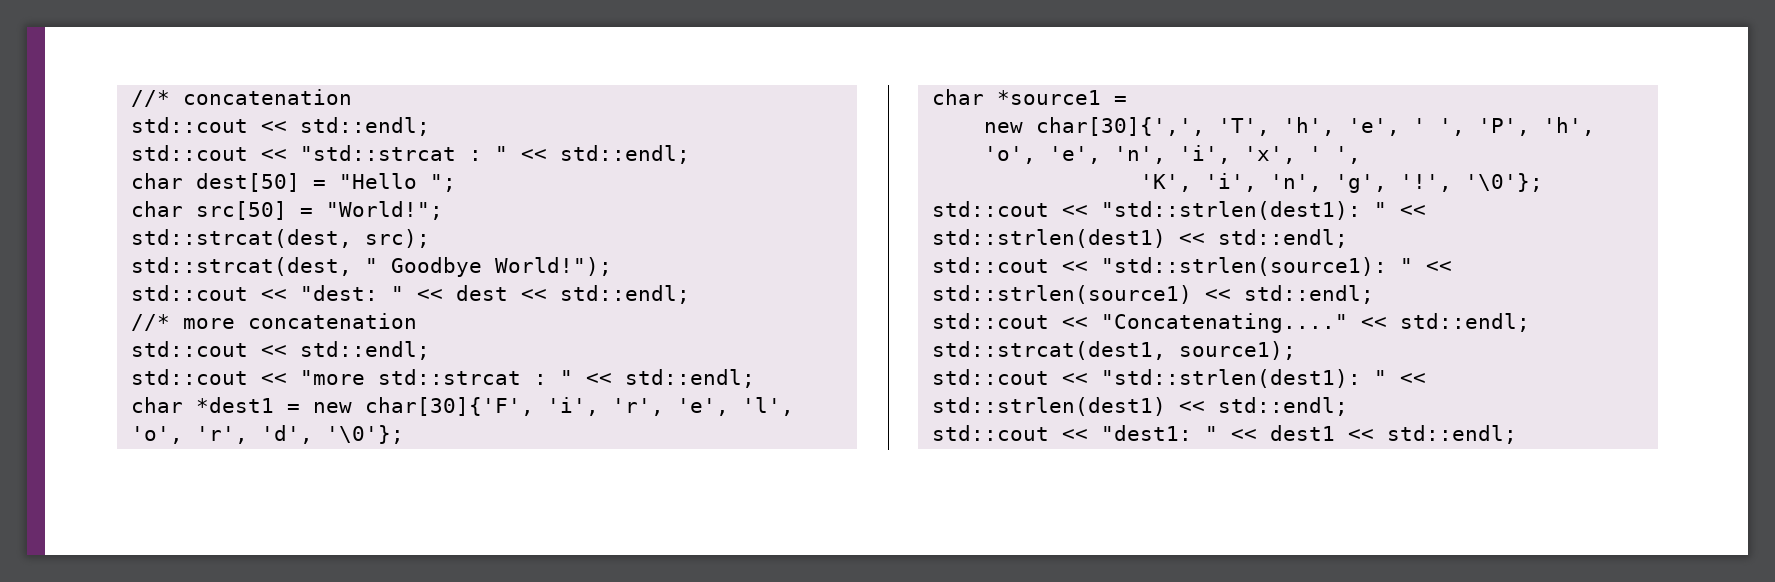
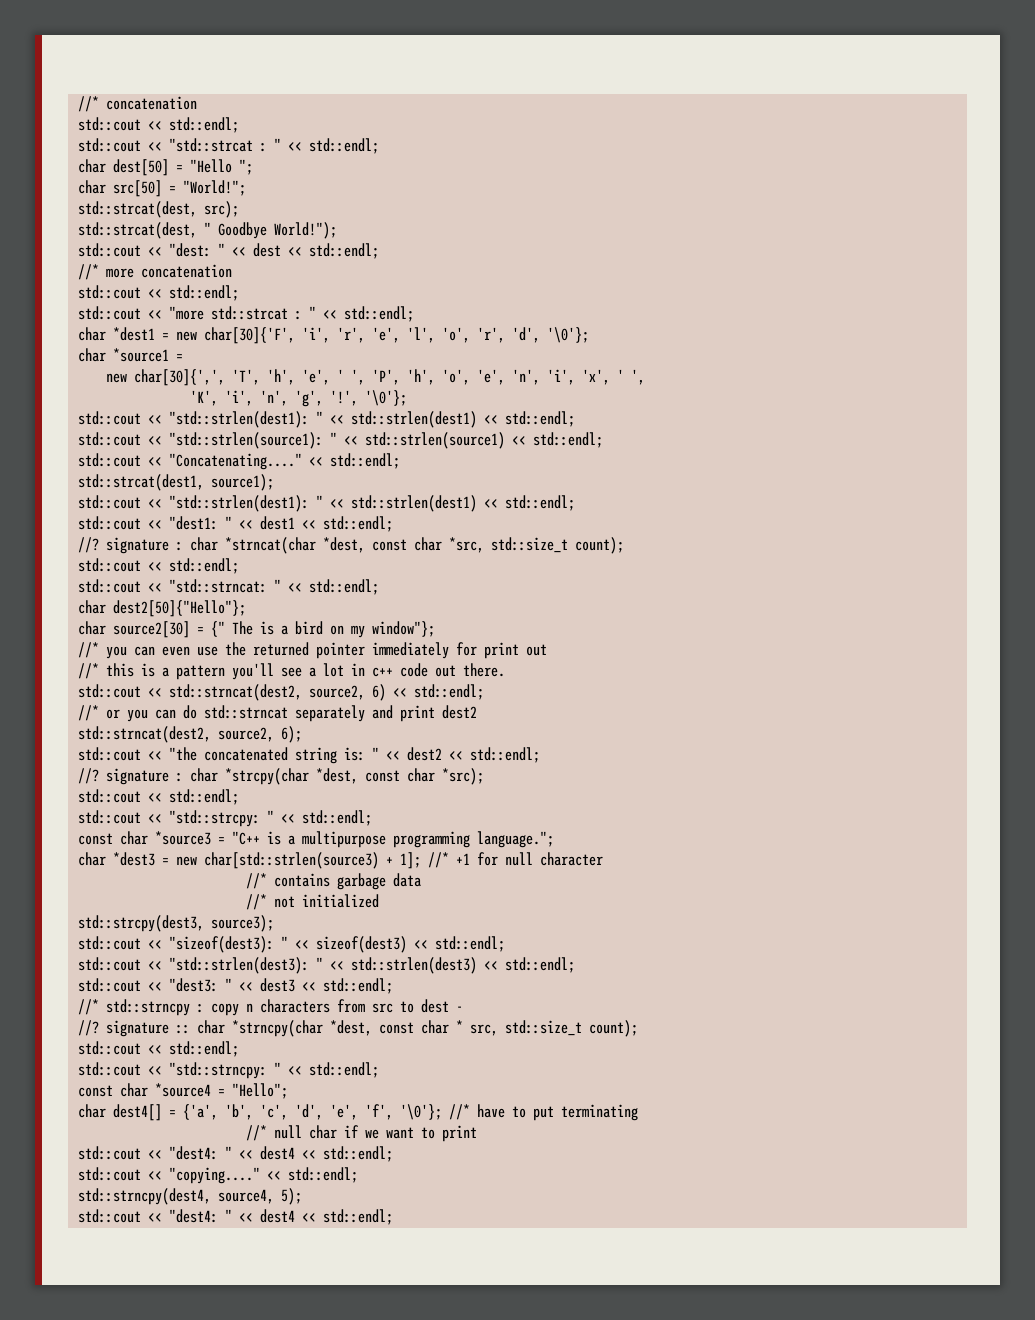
(1517, 434) none -> [77,537,624,554] [77,558,239,574] [77,579,379,595] [77,600,246,617] [77,621,435,638] [77,642,547,659] [77,663,505,680] [77,684,484,701] [77,705,477,722] [77,726,302,743] [77,747,540,764] [77,768,484,785] [77,789,239,805] [77,810,372,827] [77,831,554,848] [77,852,603,869] [245,873,421,890] [245,894,379,910] [77,915,274,932] [77,936,505,953] [77,957,575,974] [77,978,393,994] [77,999,463,1016] [77,1020,638,1037] [77,1041,239,1057] [77,1062,379,1079] [77,1083,288,1099] [77,1104,638,1121] [245,1125,477,1142] [77,1146,393,1162] [77,1167,358,1184] [77,1188,302,1205] [77,1209,393,1225] // //? signature : char *strncat(char *dest, const char *src, std::size_t count); // std::cout << std::endl; // std::cout << "std::strncat: " << std::endl; // char dest2[50]{"Hello"}; // char source2[30] = {" The is a bird on my window"}; // //* you can even use the returned pointer immediately for print out // //* this is a pattern you'll see a lot in c++ code out there. // std::cout << std::strncat(dest2, source2, 6) << std::endl; // //* or you can do std::strncat separately and print dest2 // std::strncat(dest2, source2, 6); // std::cout << "the concatenated string is: " << dest2 << std::endl; // //? signature : char *strcpy(char *dest, const char *src); // std::cout << std::endl; // std::cout << "std::strcpy: " << std::endl; // const char *source3 = "C++ is a multipurpose programming language."; // char *dest3 = new char[std::strlen(source3) + 1]; //* +1 for null character // //* contains garbage data // //* not initialized // std::strcpy(dest3, source3); // std::cout << "sizeof(dest3): " << sizeof(dest3) << std::endl; // std::cout << "std::strlen(dest3): " << std::strlen(dest3) << std::endl; // std::cout << "dest3: " << dest3 << std::endl; // //* std::strncpy : copy n characters from src to dest - // //? signature :: char *strncpy(char *dest, const char * src, std::size_t count); // std::cout << std::endl; // std::cout << "std::strncpy: " << std::endl; // const char *source4 = "Hello"; // char dest4[] = {'a', 'b', 'c', 'd', 'e', 'f', '\0'}; //* have to put terminating // //* null char if we want to print // std::cout << "dest4: " << dest4 << std::endl; // std::cout << "copying...." << std::endl; // std::strncpy(dest4, source4, 5); // std::cout << "dest4: " << dest4 << std::endl;

